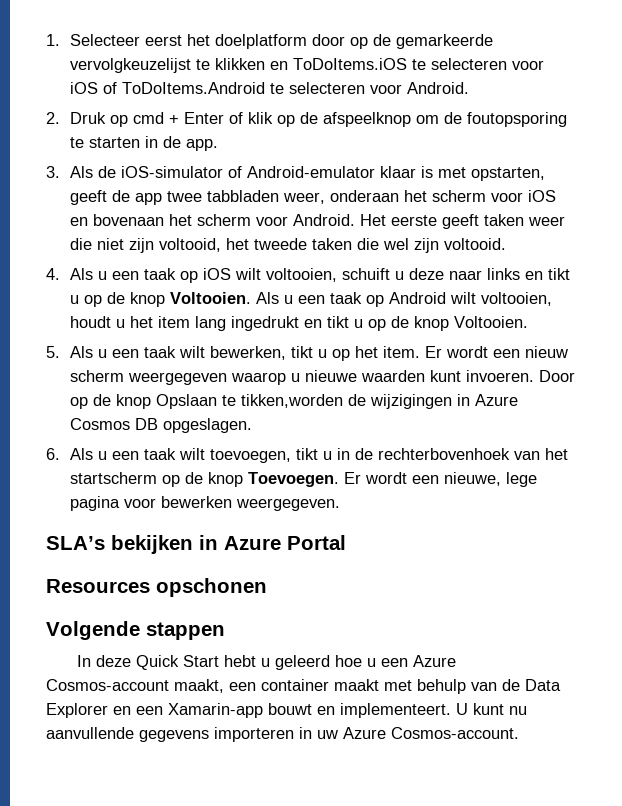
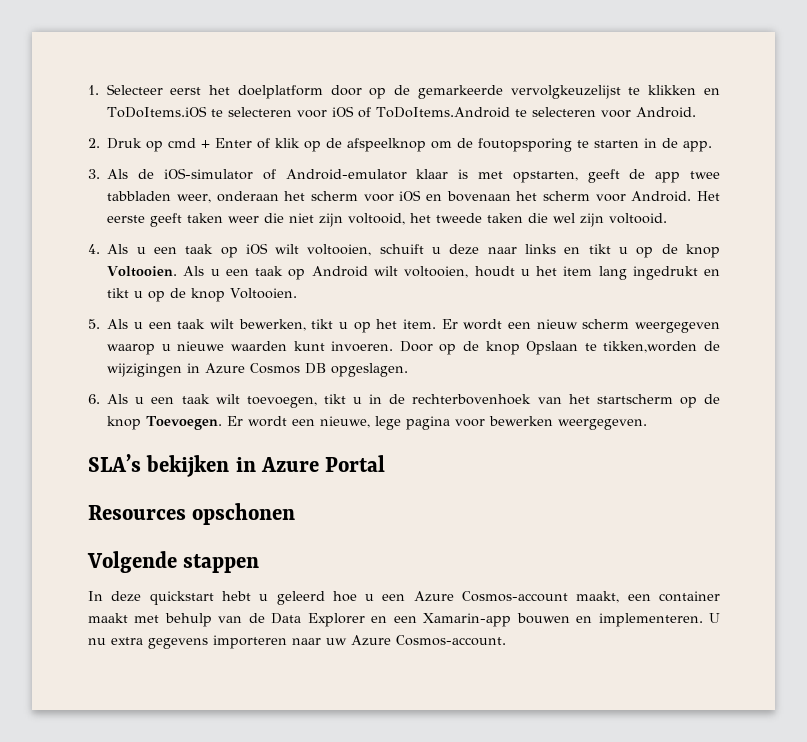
[135,655,219,670] Quick Start -> [149,591,214,605] quickstart
[268,703,527,718] [46,727,134,739] bouwt en implementeert. U kunt nu aanvullende -> [516,613,720,627] [88,637,143,645] bouwen en implementeren. U nu extra
[299,727,312,739] in -> [292,638,321,645] naar

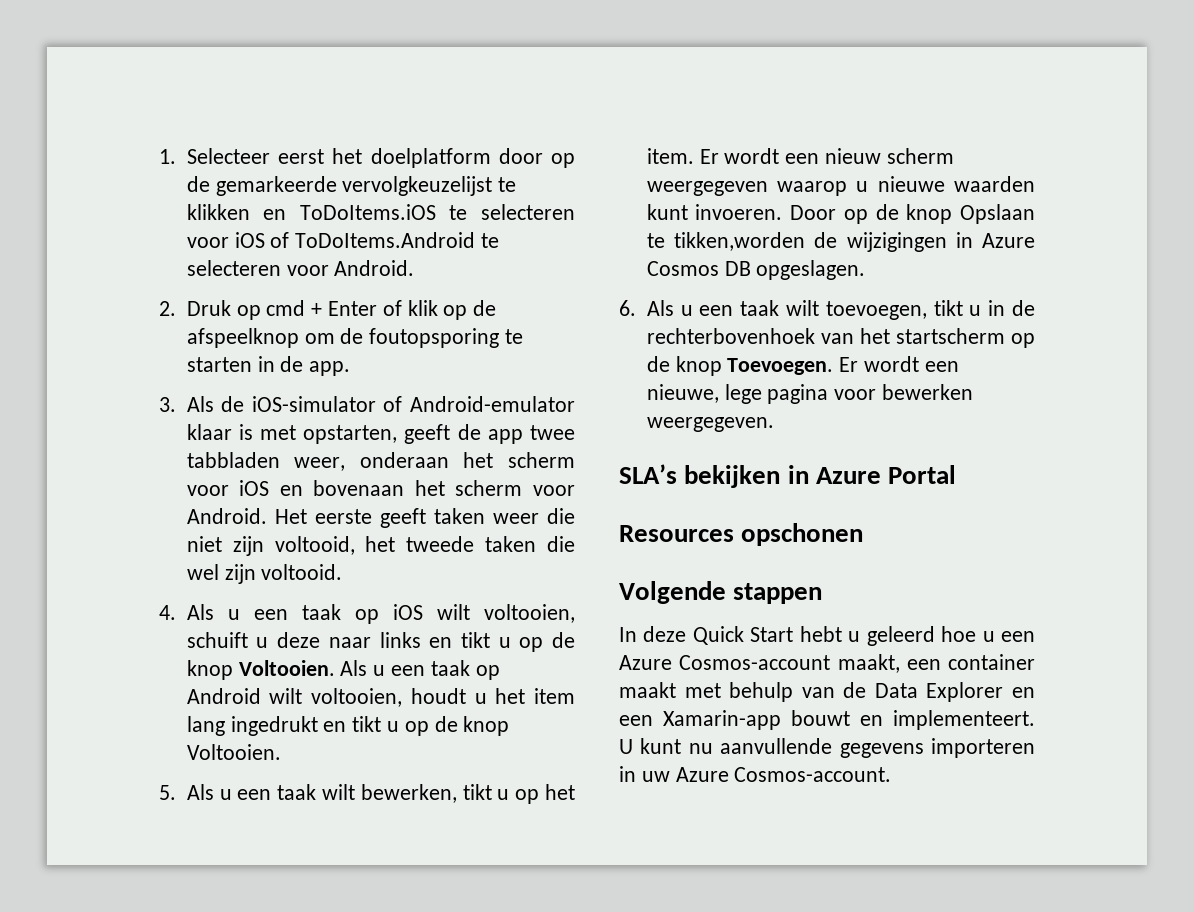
[149,591,214,605] quickstart -> [692,626,794,645] Quick Start
[516,613,720,627] [88,637,143,645] bouwen en implementeren. U nu extra -> [791,710,1035,730] [619,738,833,754] bouwt en implementeert. U kunt nu aanvullende
[292,638,321,645] naar -> [619,766,636,782] in

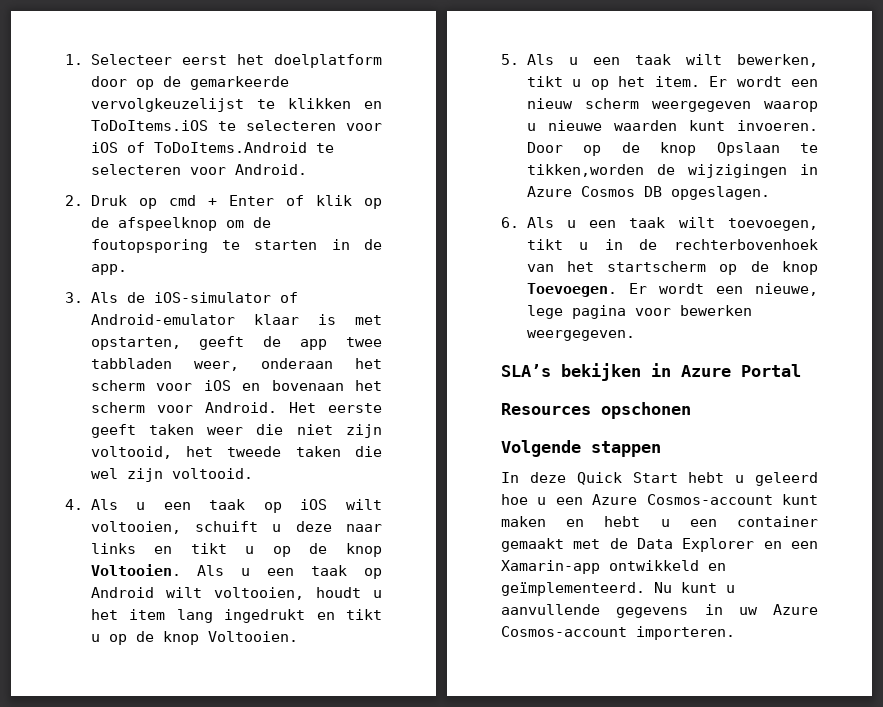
[837,654,1035,673] [619,682,835,702] maakt, een container maakt met behulp van -> [782,494,818,505] [501,516,818,527] [501,538,601,552] kunt maken en hebt u een container gemaakt met
[791,710,1035,730] [619,738,713,754] bouwt en implementeert. U kunt nu -> [609,560,726,571] [501,582,735,596] ontwikkeld en geïmplementeerd. Nu kunt u
[931,738,1035,758] importeren -> (689, 612) none
[734,767,892,782] Cosmos-account. -> [501,626,735,640] Cosmos-account importeren.

